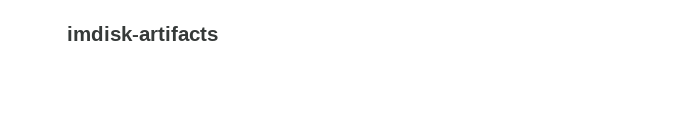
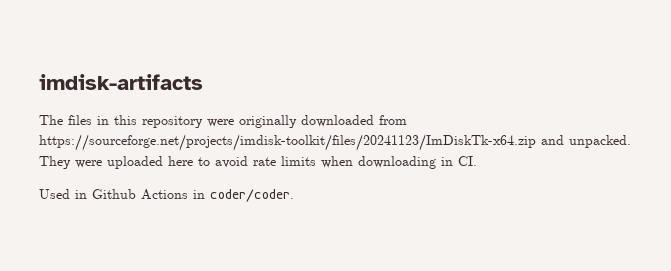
(218, 33) none -> [39,115,407,128] [39,134,631,151] [39,156,477,169] [39,189,294,202] // The files in this repository were originally downloaded from https://sourceforge.net/projects/imdisk-toolkit/files/20241123/ImDiskTk-x64.zip and unpacked. They were uploaded here to avoid rate limits when downloading in CI. // Used in Github Actions in coder/coder.

